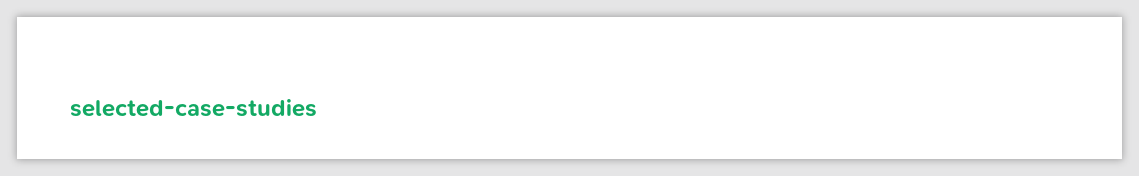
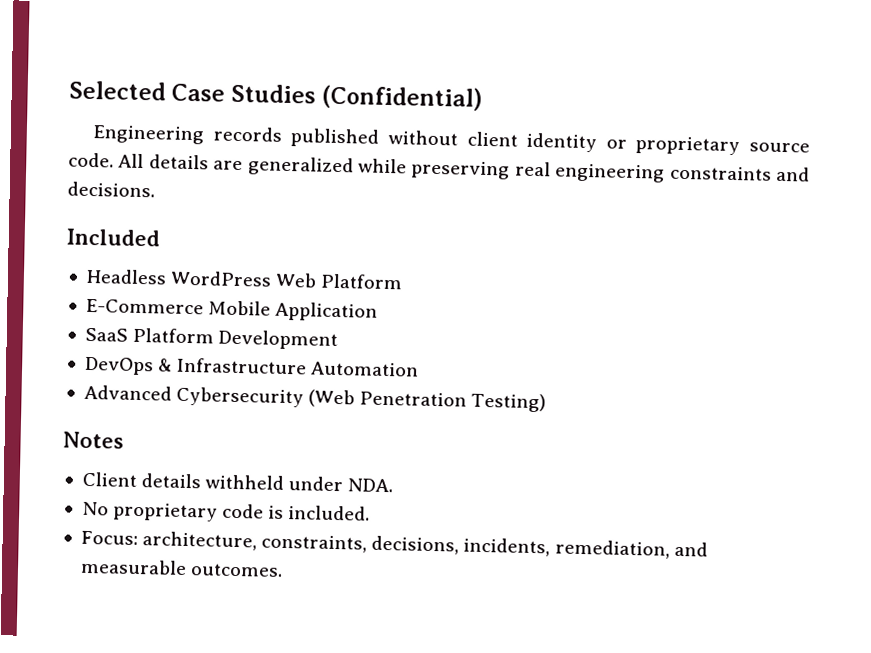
[70,99,317,117] selected-case-studies -> [69,80,484,111] [93,125,810,156] [68,152,810,183] [67,181,155,198] [66,228,160,247] [85,268,404,290] [85,298,379,322] [84,327,339,351] [83,356,420,377] [83,384,547,413] [62,431,124,449] [81,471,394,493] [81,501,371,522] [80,530,708,559] [79,558,284,577] Selected Case Studies (Confidential) // Engineering records published without client identity or proprietary source code. All details are generalized while preserving real engineering constraints and decisions. // Included // Headless WordPress Web Platform // E-Commerce Mobile Application // SaaS Platform Development // DevOps & Infrastructure Automation // Advanced Cybersecurity (Web Penetration Testing) // Notes // Client details withheld under NDA. // No proprietary code is included. // Focus: architecture, constraints, decisions, incidents, remediation, and measurable outcomes.

